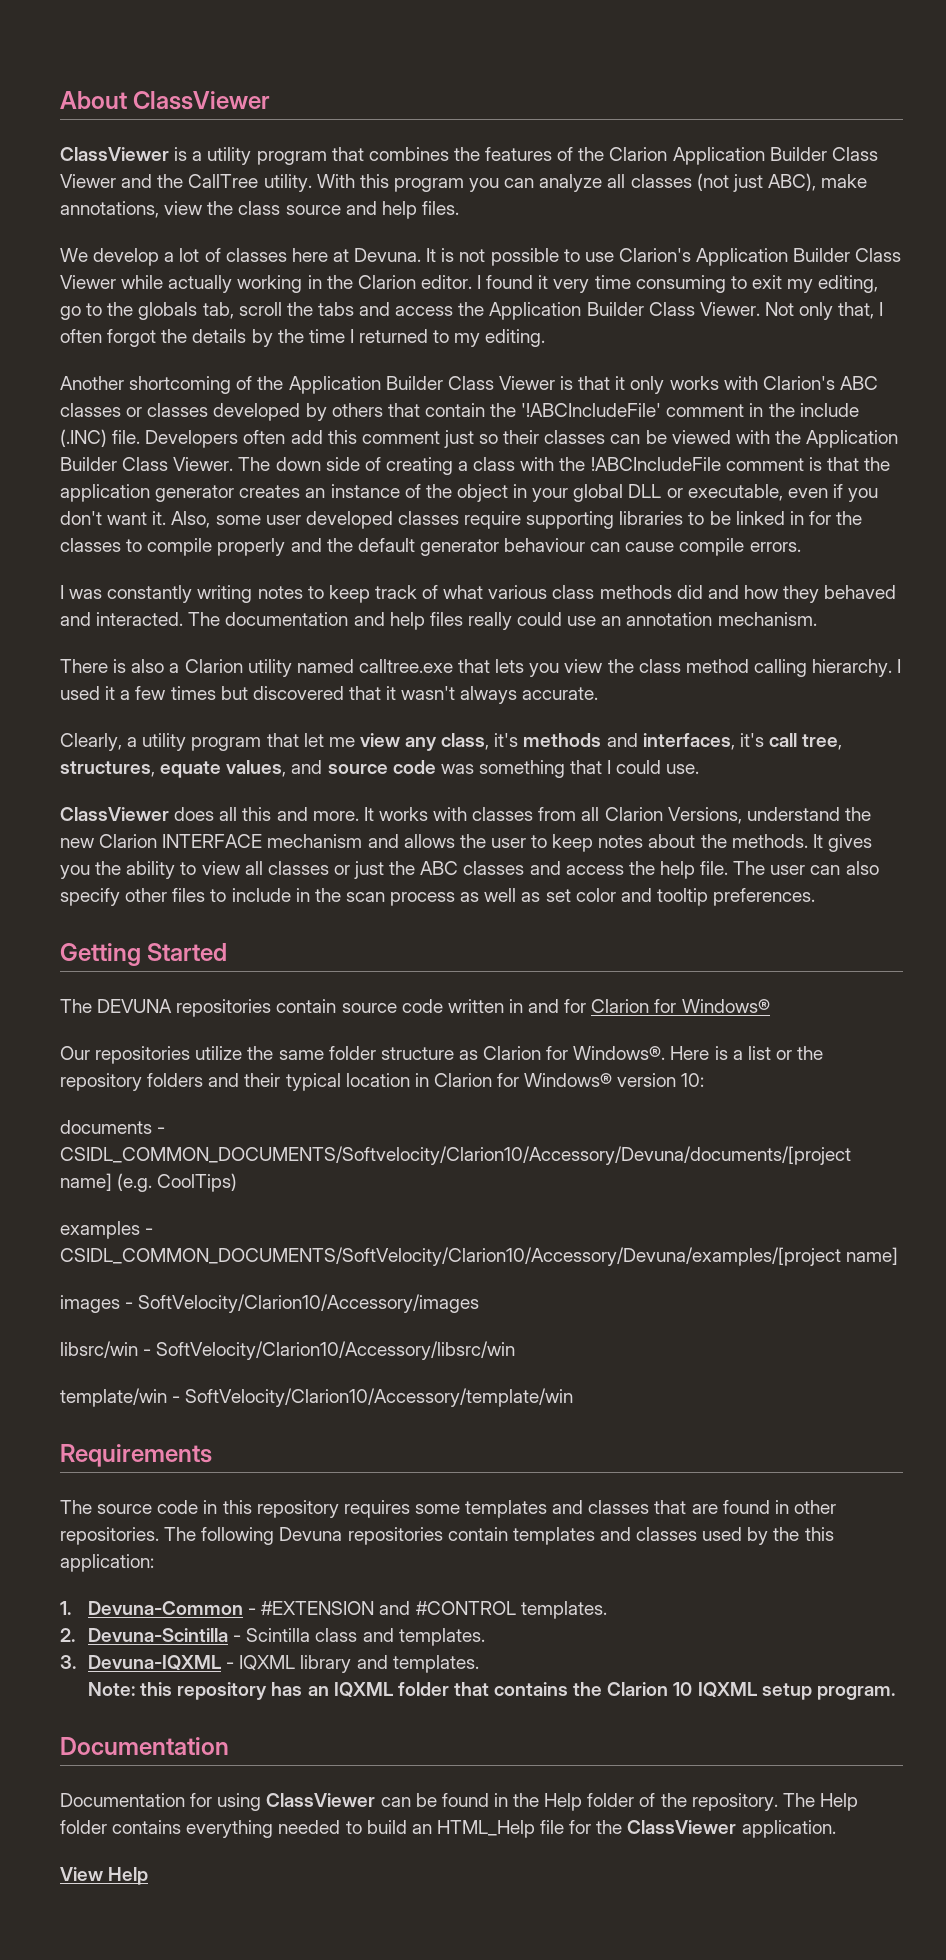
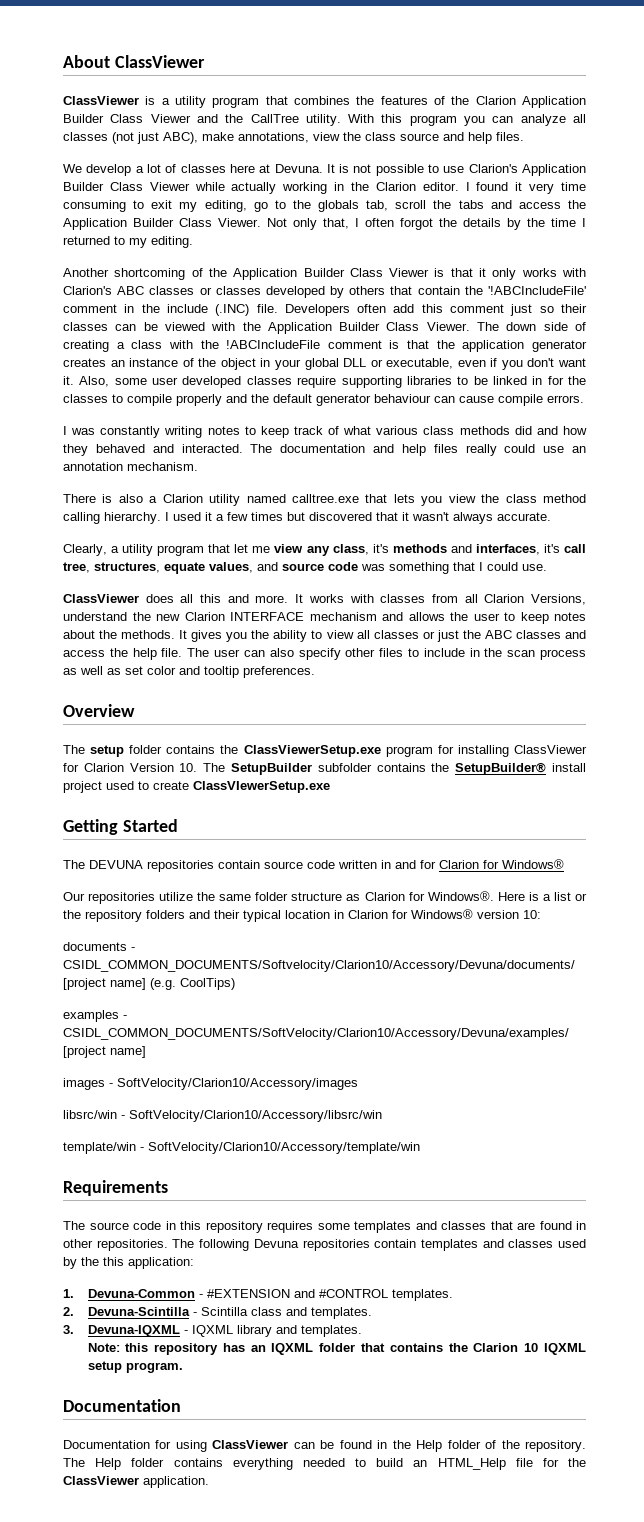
(816, 897) none -> [63,704,135,717] [63,745,587,757] [63,762,586,775] [63,781,330,793] // Overview // The setup folder contains the ClassViewerSetup.exe program for installing ClassViewer for Clarion Version 10. The SetupBuilder subfolder contains the SetupBuilder® install project used to create ClassVIewerSetup.exe
[60,1867,149,1885] // View Help -> (209, 1482) none

